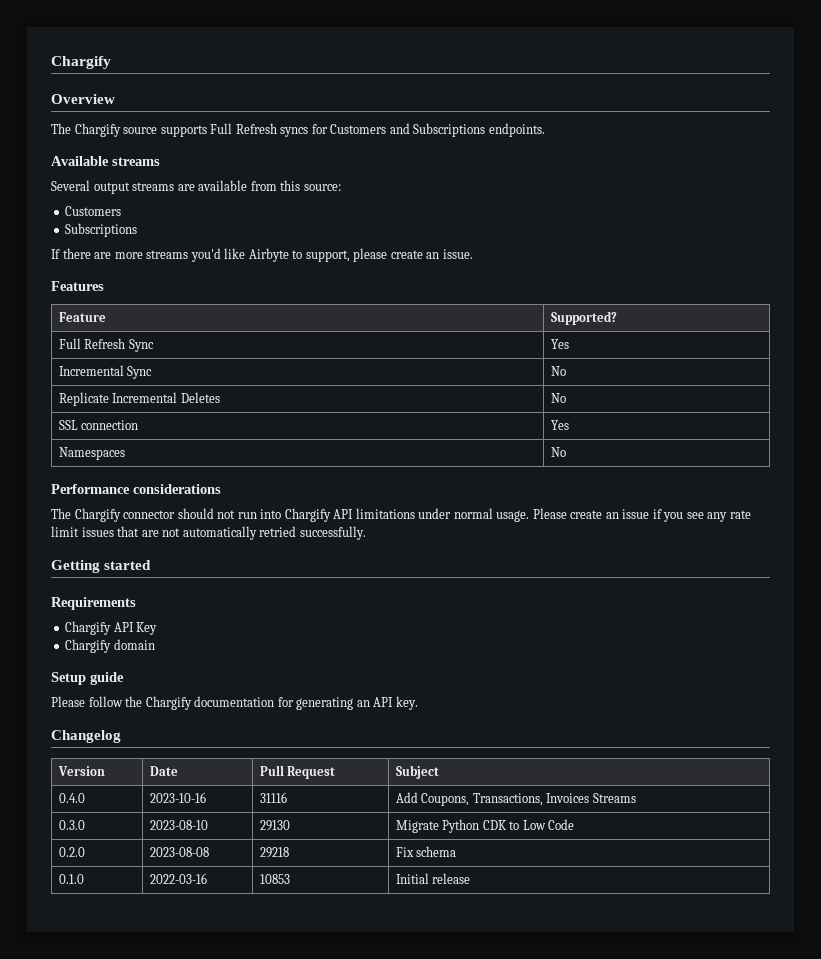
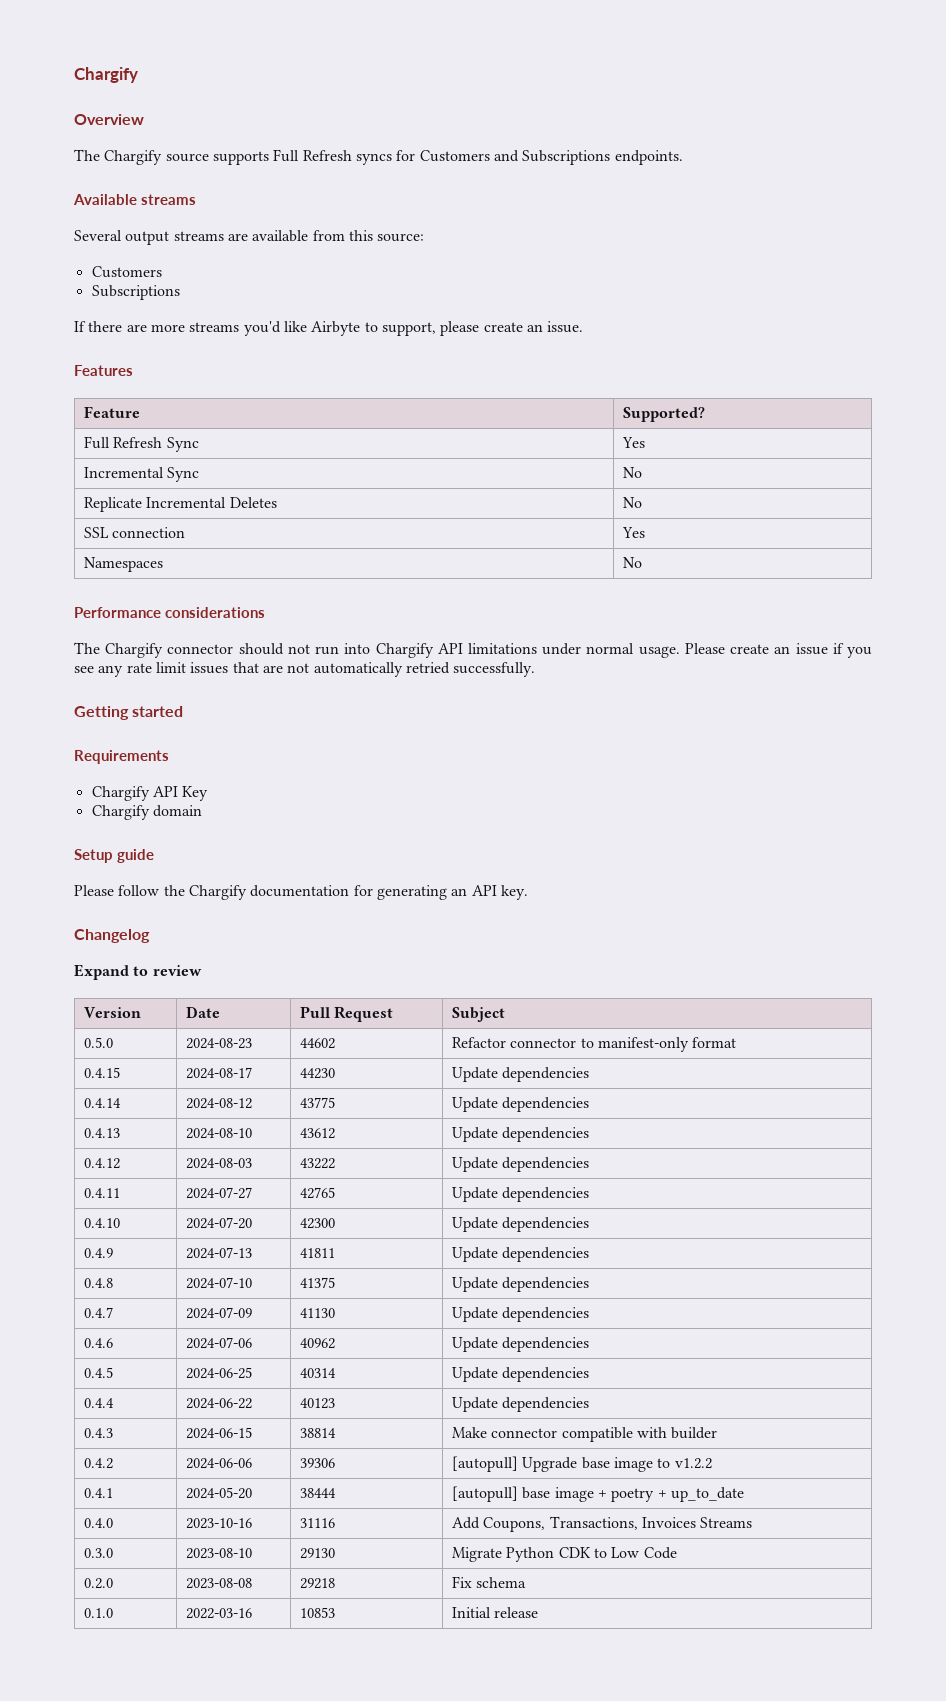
(121, 736) none -> [74,964,202,980] // Expand to review
(439, 772) none -> [84,1037,114,1048] [186,1038,253,1049] [300,1038,336,1049] [452,1037,737,1052] [84,1067,121,1078] [186,1067,253,1079] [300,1068,336,1079] [452,1067,590,1082] [84,1098,122,1108] [186,1098,253,1109] [300,1097,336,1108] [452,1097,590,1112] [84,1128,121,1138] [186,1128,253,1139] [300,1128,336,1139] [452,1127,590,1142] [84,1158,121,1169] [186,1158,253,1169] [300,1158,336,1169] [452,1157,590,1172] [84,1188,121,1198] [186,1187,253,1199] [300,1187,336,1199] [452,1187,590,1202] [84,1218,121,1228] [186,1217,253,1229] [300,1218,336,1229] [452,1217,590,1232] [84,1248,114,1258] [186,1247,253,1259] [300,1248,336,1258] [452,1247,590,1262] [84,1278,114,1288] [186,1277,253,1289] [300,1277,336,1288] [452,1277,590,1292] [84,1307,114,1318] [186,1307,253,1319] [300,1308,336,1318] [452,1307,590,1322] [84,1338,114,1348] [186,1337,253,1349] [300,1338,336,1349] [452,1337,590,1352] [84,1367,114,1378] [186,1367,253,1379] [300,1368,337,1378] [452,1367,590,1382] [84,1398,115,1408] [186,1398,253,1409] [300,1398,336,1409] [452,1397,590,1412] [84,1428,114,1438] [186,1427,253,1439] [300,1428,337,1438] [452,1427,718,1442] [84,1458,114,1469] [186,1458,253,1469] [300,1458,336,1468] [452,1456,712,1472] [84,1488,114,1498] [186,1487,253,1499] [300,1488,337,1498] [452,1486,745,1502] // 0.5.0 | 2024-08-23 | 44602 | Refactor connector to manifest-only format // 0.4.15 | 2024-08-17 | 44230 | Update dependencies // 0.4.14 | 2024-08-12 | 43775 | Update dependencies // 0.4.13 | 2024-08-10 | 43612 | Update dependencies // 0.4.12 | 2024-08-03 | 43222 | Update dependencies // 0.4.11 | 2024-07-27 | 42765 | Update dependencies // 0.4.10 | 2024-07-20 | 42300 | Update dependencies // 0.4.9 | 2024-07-13 | 41811 | Update dependencies // 0.4.8 | 2024-07-10 | 41375 | Update dependencies // 0.4.7 | 2024-07-09 | 41130 | Update dependencies // 0.4.6 | 2024-07-06 | 40962 | Update dependencies // 0.4.5 | 2024-06-25 | 40314 | Update dependencies // 0.4.4 | 2024-06-22 | 40123 | Update dependencies // 0.4.3 | 2024-06-15 | 38814 | Make connector compatible with builder // 0.4.2 | 2024-06-06 | 39306 | [autopull] Upgrade base image to v1.2.2 // 0.4.1 | 2024-05-20 | 38444 | [autopull] base image + poetry + up_to_date

